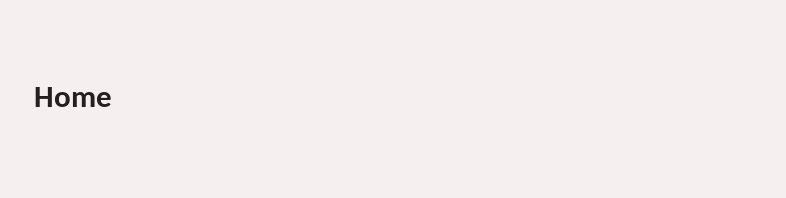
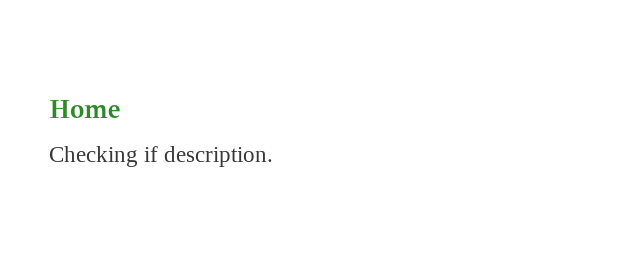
(112, 97) none -> [49,146,274,167] // Checking if description.

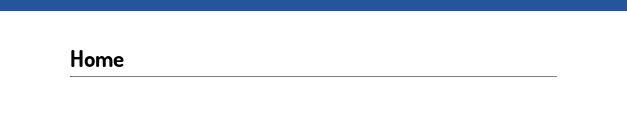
[49,146,274,167] // Checking if description. -> (124, 58) none

